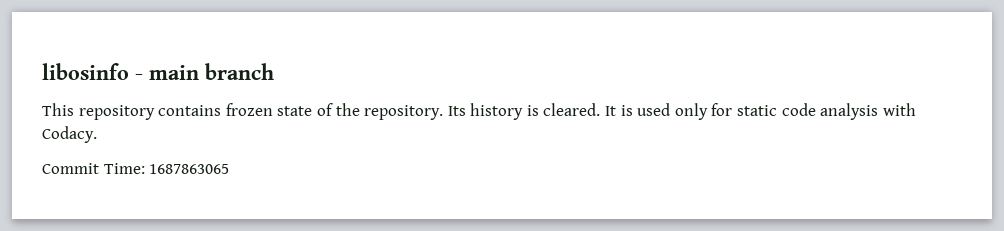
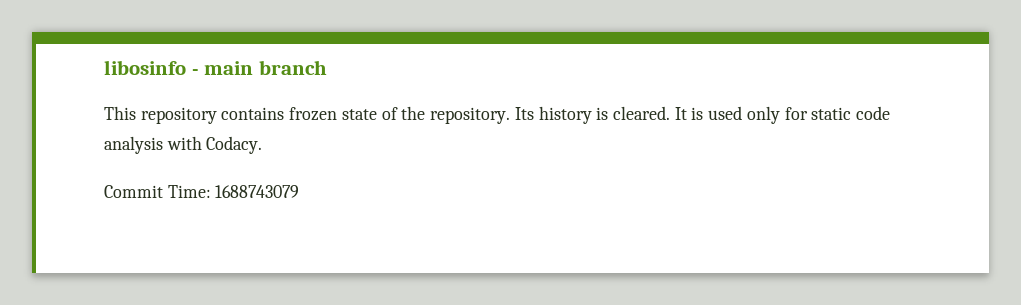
[149,164,230,174] 1687863065 -> [215,185,300,198] 1688743079

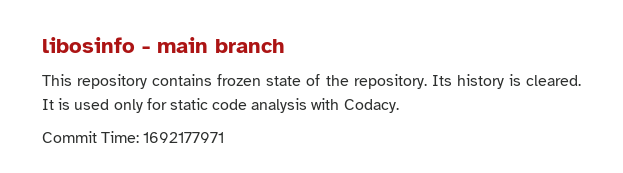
[215,185,300,198] 1688743079 -> [143,132,225,143] 1692177971

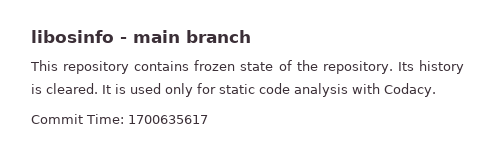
[143,132,225,143] 1692177971 -> [128,115,208,124] 1700635617

